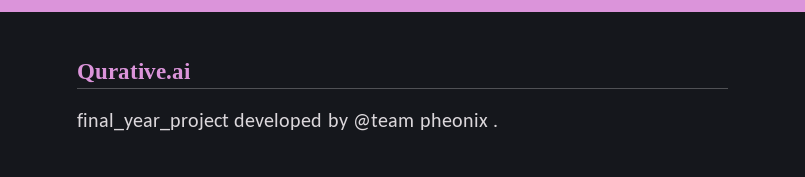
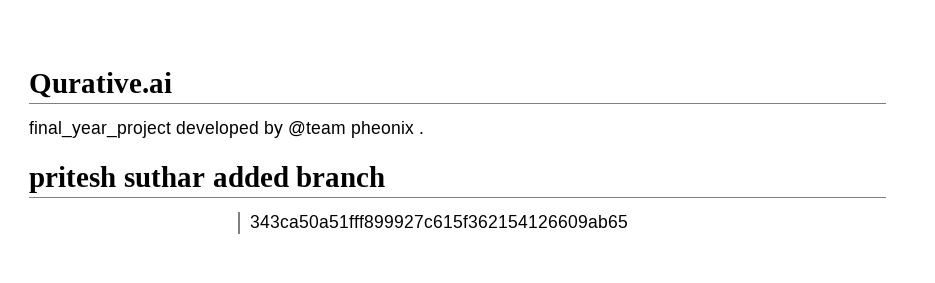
(498, 125) none -> [29,166,386,193] [249,215,628,228] // pritesh suthar added branch // 343ca50a51fff899927c615f362154126609ab65

